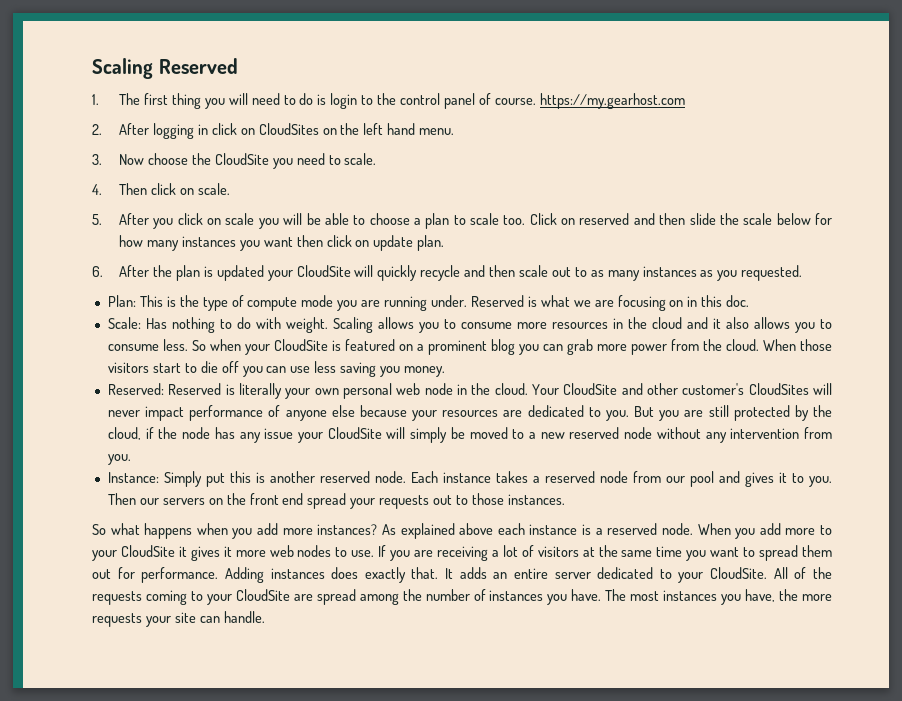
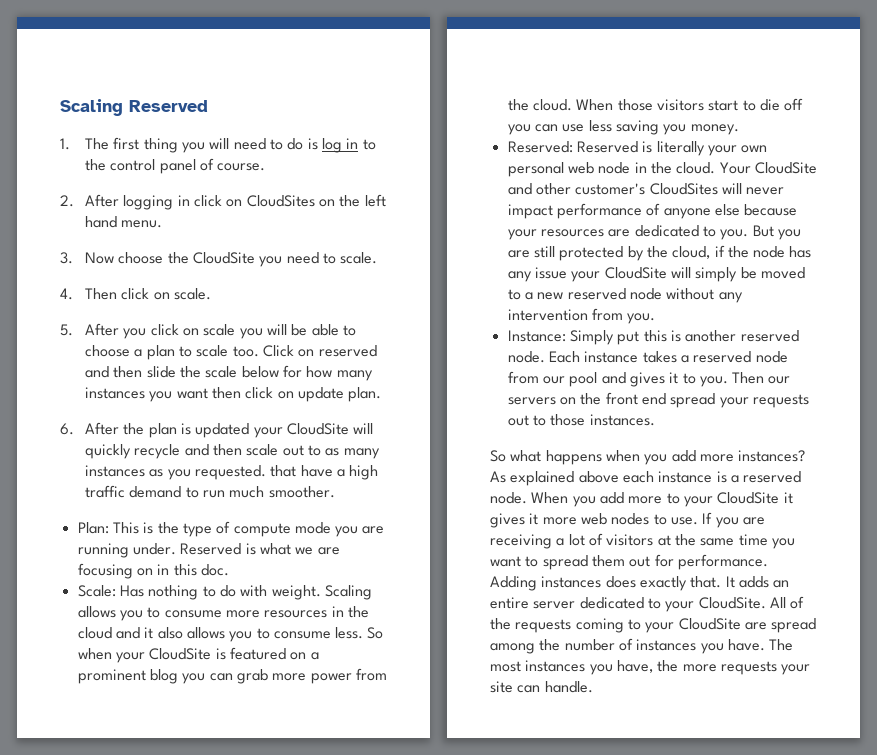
[330,93,358,109] login -> [321,138,359,153] log in
[539,93,685,109] https://my.gearhost.com -> (266, 167) none
(803, 273) none -> [270,465,379,480] [85,485,335,498] that have a high traffic demand to run much smoother.

